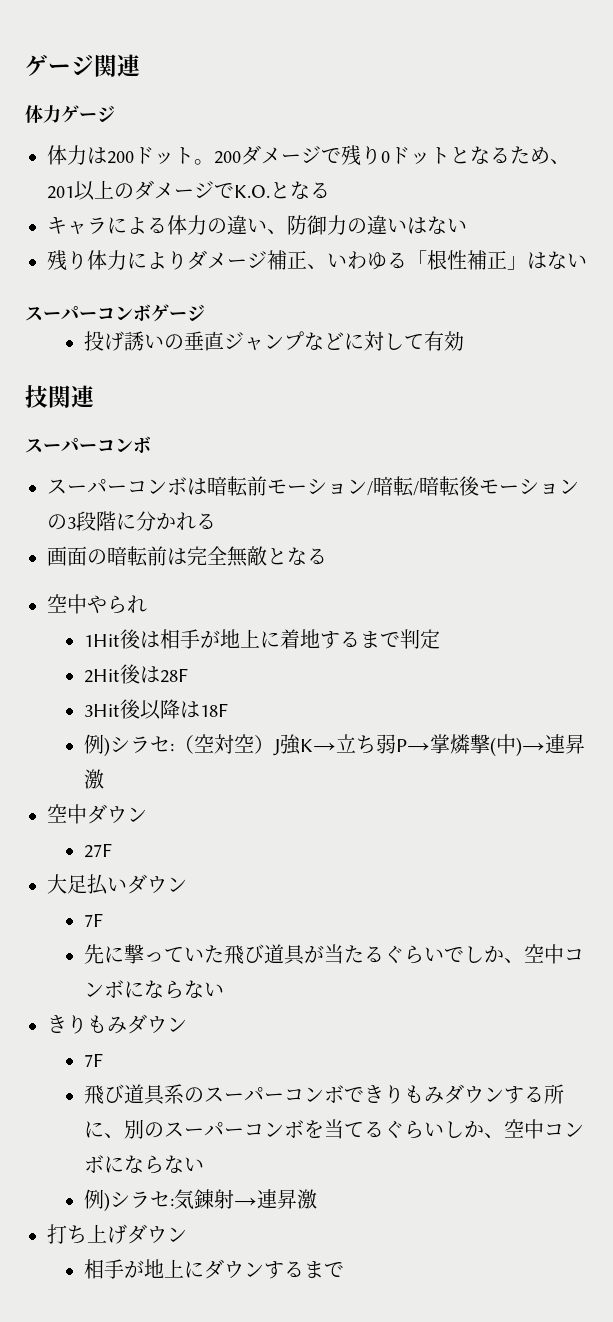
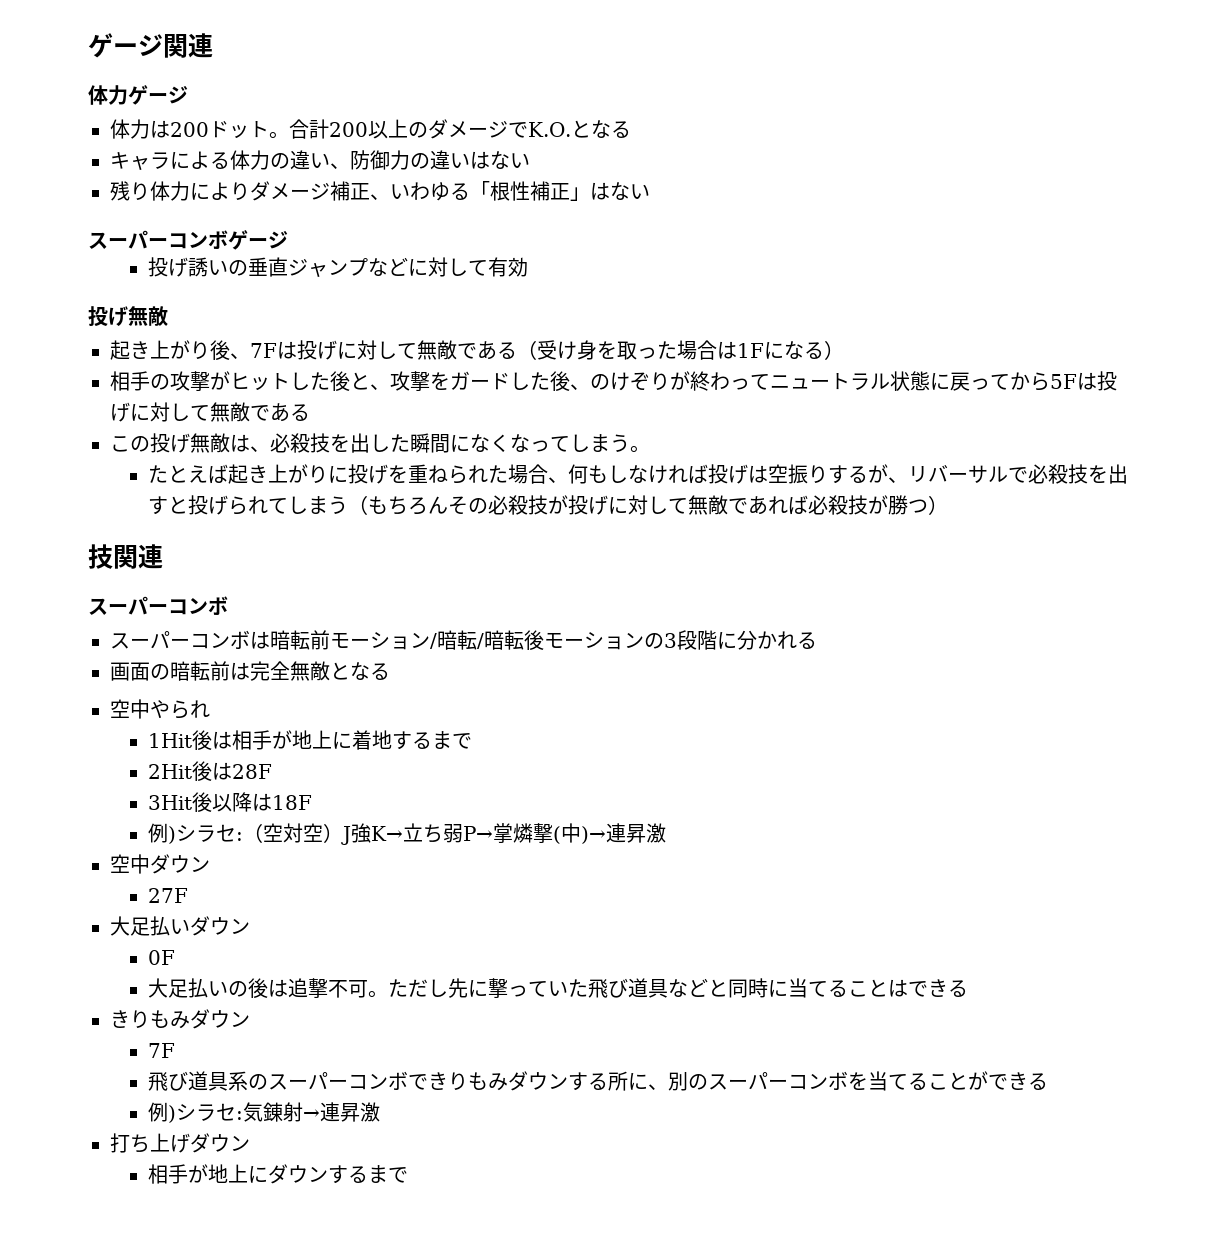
[214,145,570,166] [47,186,74,199] 200ダメージで残り0ドットとなるため、201 -> [289,119,368,139] 合計200
(465, 341) none -> [88,306,168,327] [110,340,844,360] [110,371,1117,391] [110,402,310,422] [110,433,650,453] [147,464,1128,484] [147,495,948,515] // 投げ無敵 // 起き上がり後、7Fは投げに対して無敵である（受け身を取った場合は1Fになる） // 相手の攻撃がヒットした後と、攻撃をガードした後、のけぞりが終わってニュートラル状態に戻ってから5Fは投げに対して無敵である // この投げ無敵は、必殺技を出した瞬間になくなってしまう。 // たとえば起き上がりに投げを重ねられた場合、何もしなければ投げは空振りするが、リバーサルで必殺技を出すと投げられてしまう（もちろんその必殺技が投げに対して無敵であれば必殺技が勝つ）
[400,629,441,649] 判定 -> (472, 741) none
[84,913,104,927] 7F // -> [147,950,175,965] [147,978,448,998] 0F // 大足払いの後は追撃不可。ただし
[304,944,585,964] [84,980,225,999] が当たるぐらいでしか、空中コンボにならない -> [667,978,968,998] などと同時に当てることはできる
[384,1119,585,1139] [84,1155,205,1174] ぐらいしか、空中コンボにならない -> [927,1071,1048,1090] ことができる

